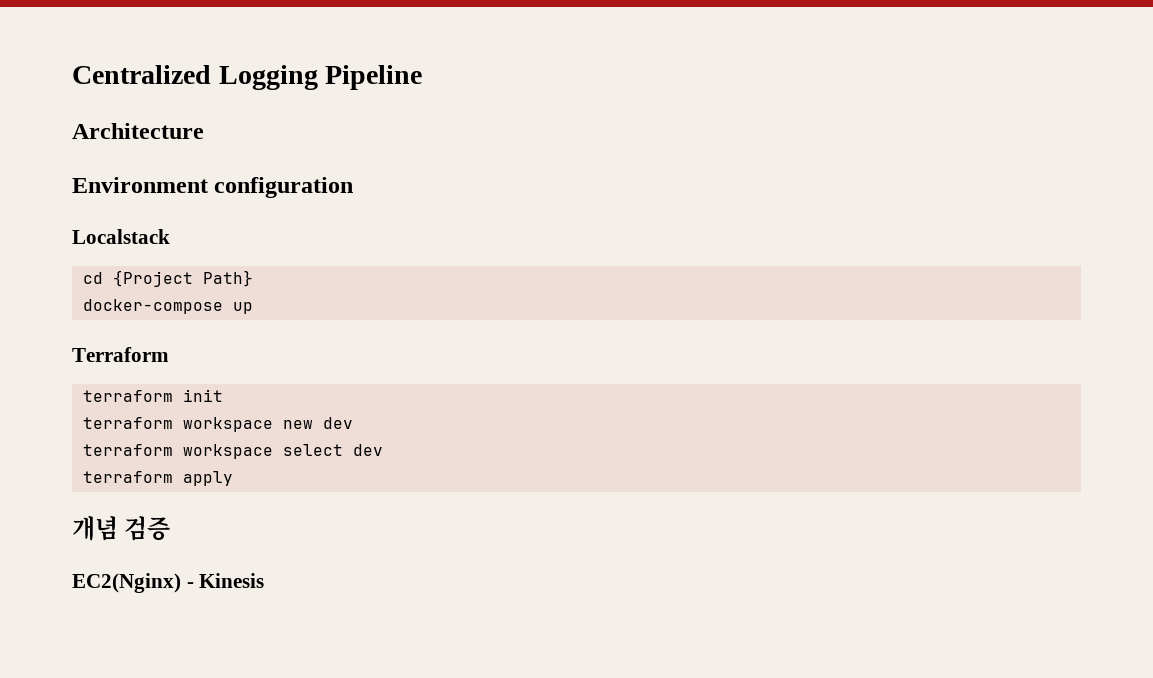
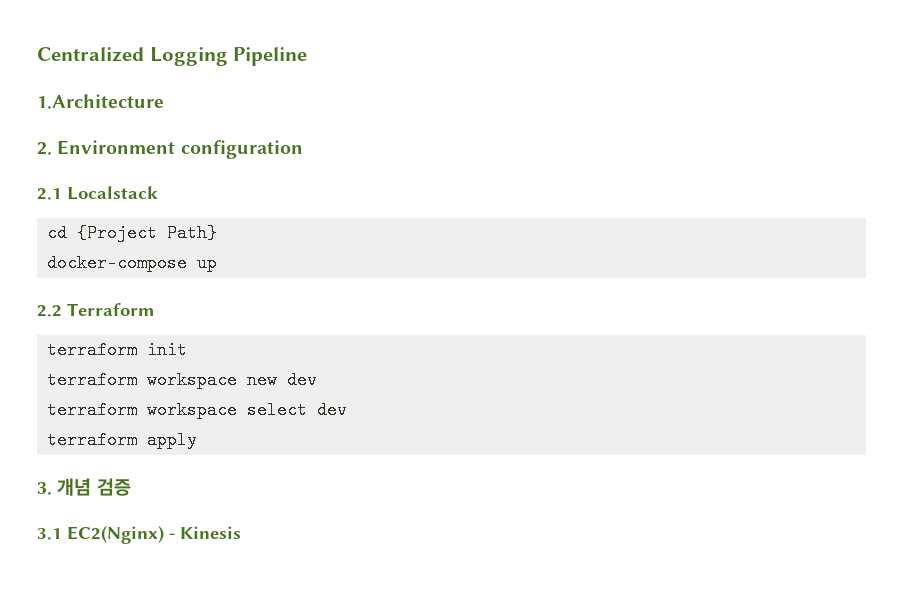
[72,123,204,139] Architecture // -> [37,94,164,109] [37,142,52,155] 1.Architecture // 2.
(354, 187) none -> [37,188,62,200] 2.1
(253, 308) none -> [37,305,62,317] 2.2
(233, 478) none -> [37,482,52,495] 3.
(171, 528) none -> [37,528,62,540] 3.1

